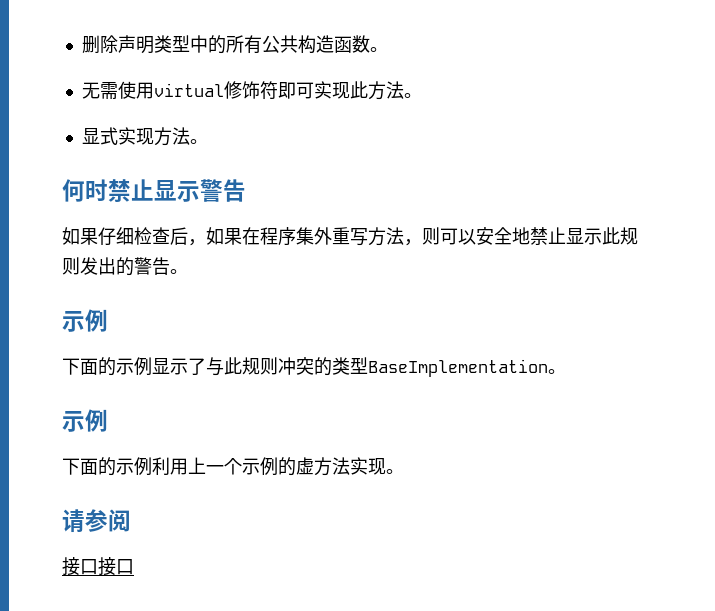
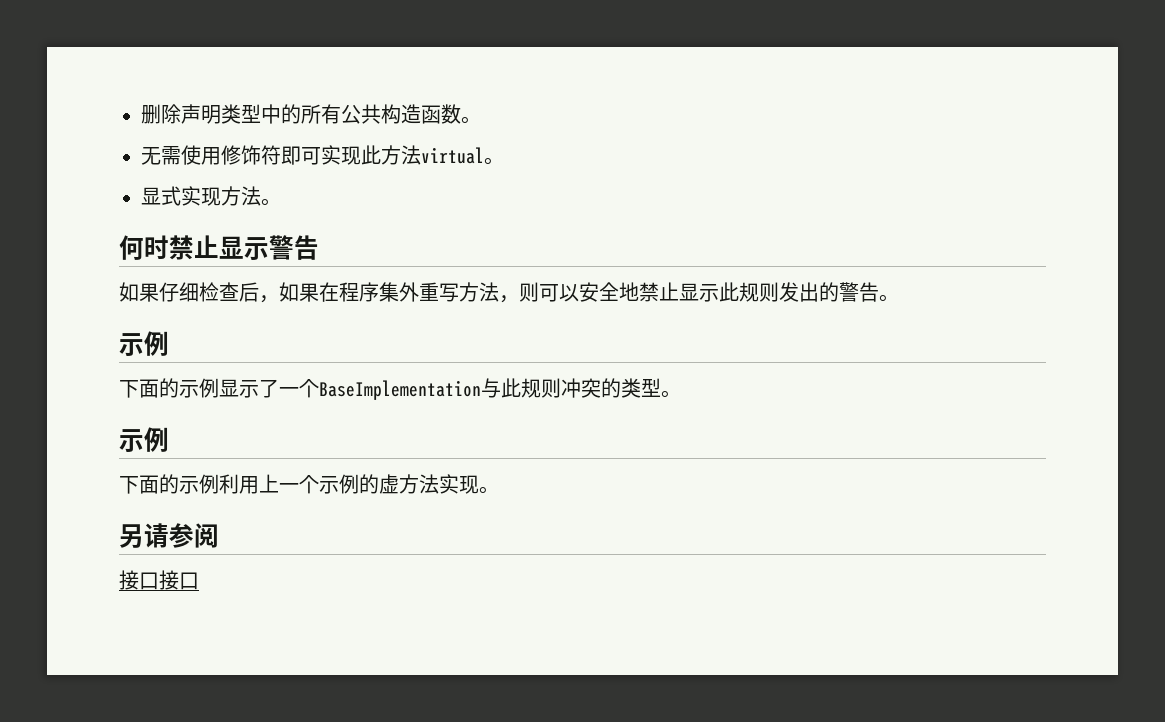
[153,83,224,97] virtual -> (221, 156) none
(404, 90) none -> [421,147,484,164] virtual
(206, 366) none -> [279,379,481,400] 一个BaseImplementation
[368,359,548,377] BaseImplementation -> (661, 387) none
(404, 471) none -> [119,524,144,548] 另

